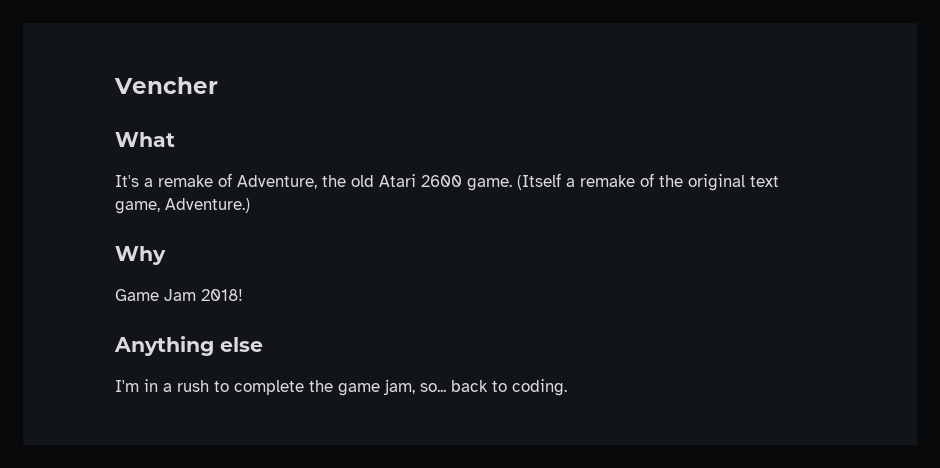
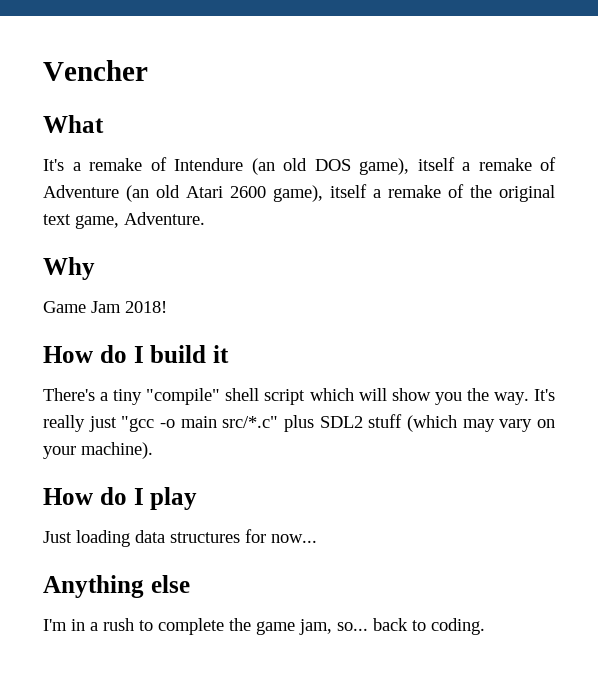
[237,175,346,189] Adventure, the -> [174,157,556,175] [43,185,149,202] Intendure (an old DOS game), itself a remake of Adventure (an
[467,173,561,191] game. (Itself -> [273,184,367,202] game), itself
[165,198,250,213] Adventure.) -> [124,212,205,225] Adventure.
(243, 295) none -> [43,345,229,363] [43,388,555,405] [43,414,556,432] [43,442,153,459] [43,487,198,510] [43,529,317,547] // How do I build it // There's a tiny "compile" shell script which will show you the way. It's really just "gcc -o main src/*.c" plus SDL2 stuff (which may vary on your machine). // How do I play // Just loading data structures for now...

